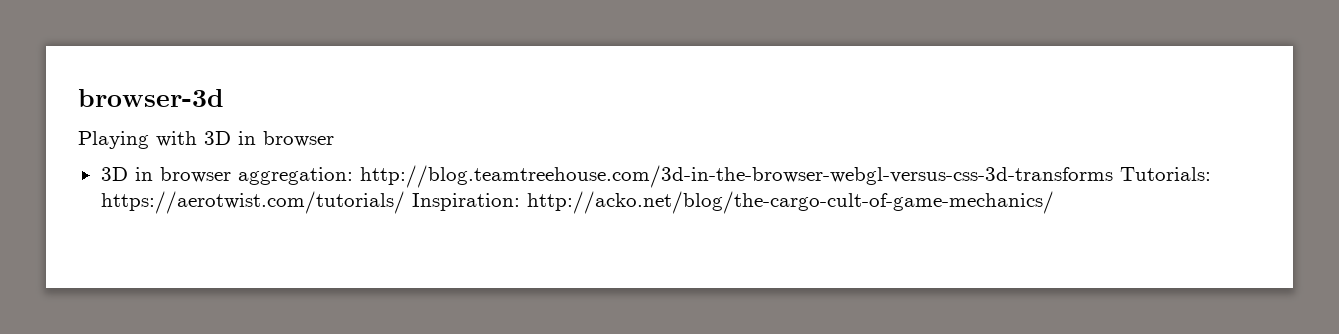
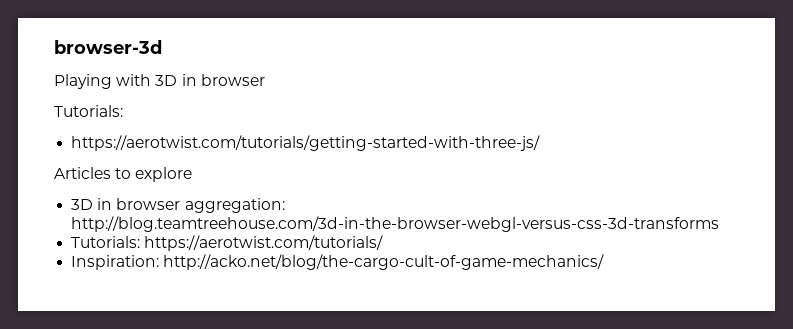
(334, 139) none -> [54,105,123,117] [71,135,541,151] [54,167,193,182] // Tutorials: // https://aerotwist.com/tutorials/getting-started-with-three-js/ // Articles to explore
(1113, 176) none -> (720, 224) //
(405, 202) none -> (384, 243) //

